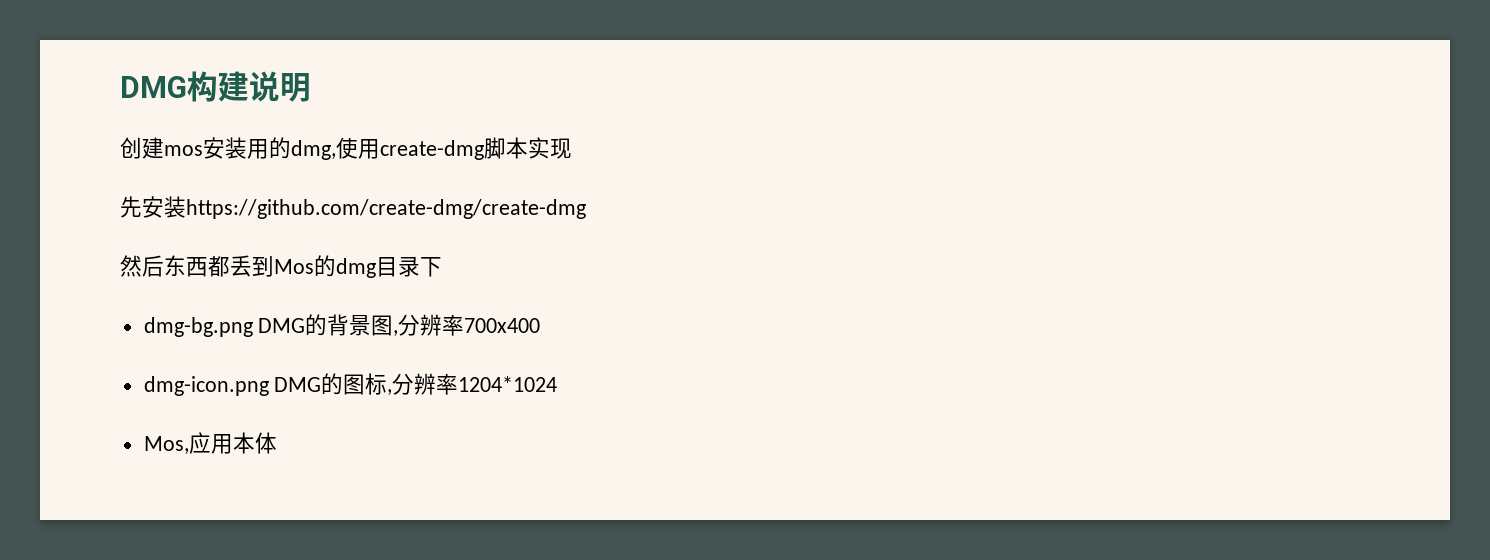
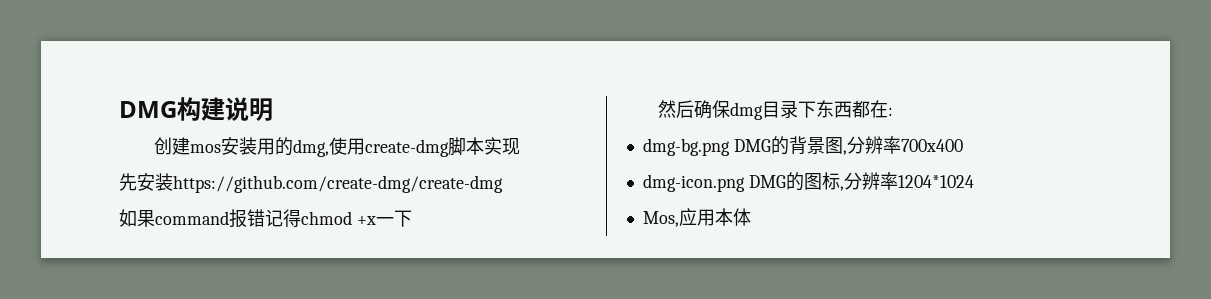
[120,255,336,277] 然后东西都丢到Mos的 -> [119,209,412,228] [658,100,731,119] 如果command报错记得chmod +x一下 // 然后确保
(442, 267) none -> [816,100,894,118] 东西都在:

